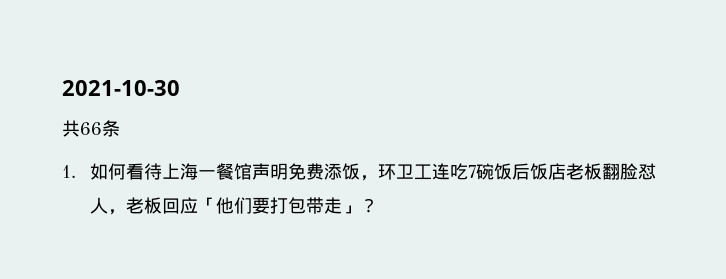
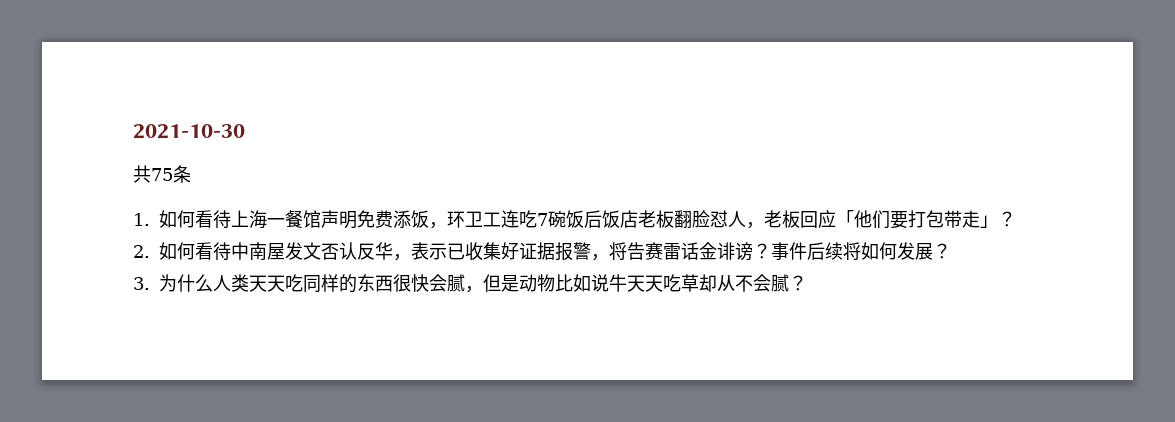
[80,122,102,135] 66 -> [151,168,173,181] 75
(378, 205) none -> [133,242,951,261] [133,274,807,293] // 2.如何看待中南屋发文否认反华，表示已收集好证据报警，将告赛雷话金诽谤？事件后续将如何发展？ // 3.为什么人类天天吃同样的东西很快会腻，但是动物比如说牛天天吃草却从不会腻？

